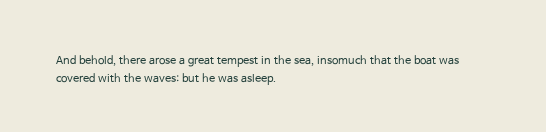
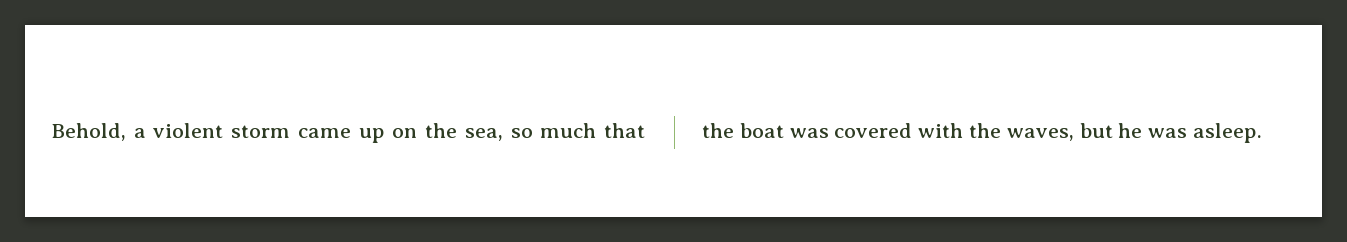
[56,55,367,67] And behold, there arose a great tempest in the sea, insomuch -> [51,123,597,143] Behold, a violent storm came up on the sea, so much
[143,75,179,83] waves: -> [1006,128,1074,141] waves,

